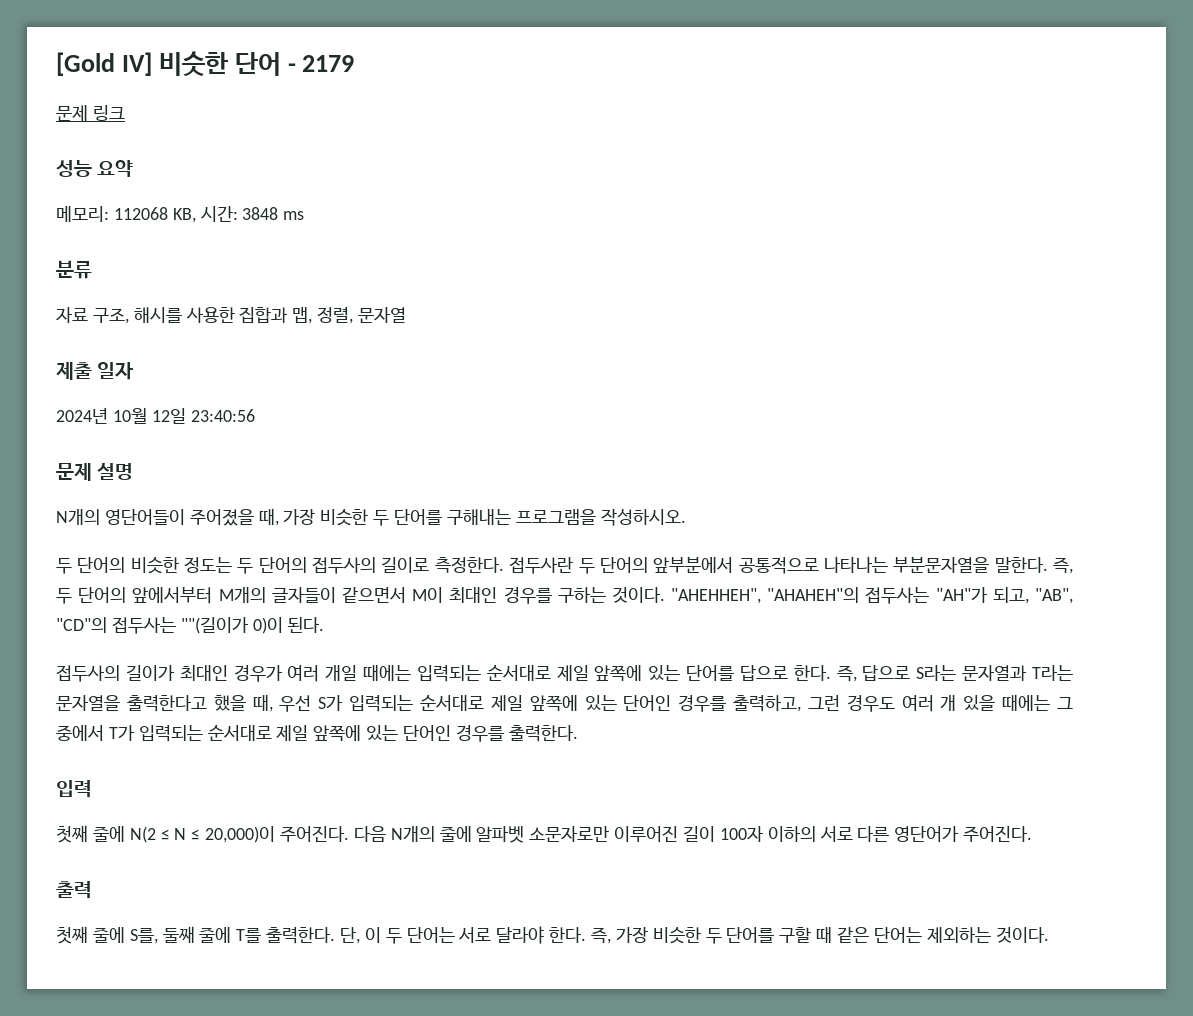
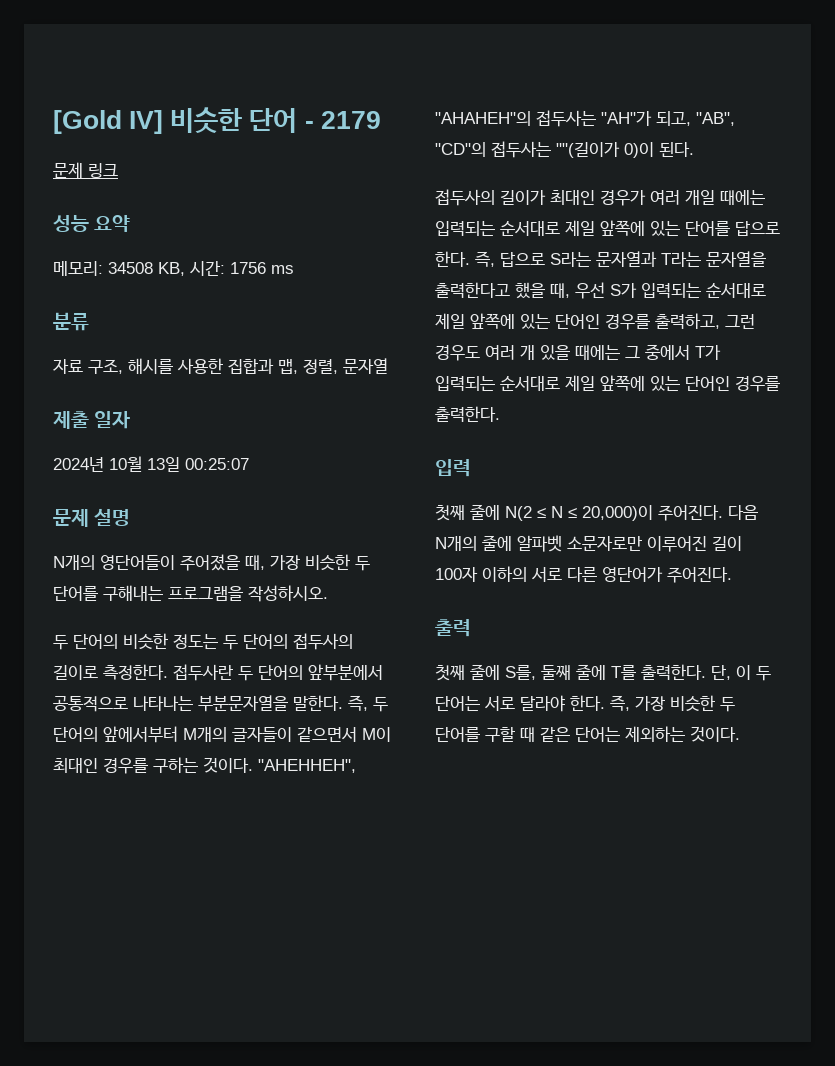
[113,207,168,220] 112068 -> [108,262,153,274] 34508
[242,207,279,220] 3848 -> [230,262,266,274] 1756
[151,408,255,424] 12일 23:40:56 -> [147,457,249,472] 13일 00:25:07

